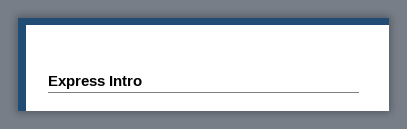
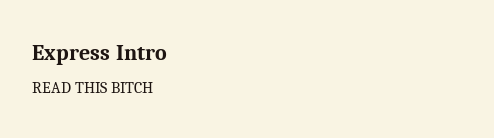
(143, 81) none -> [32,82,154,93] // READ THIS BITCH

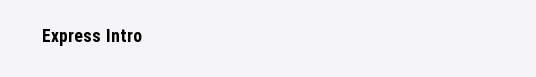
[32,82,154,93] // READ THIS BITCH -> (142, 35) none

